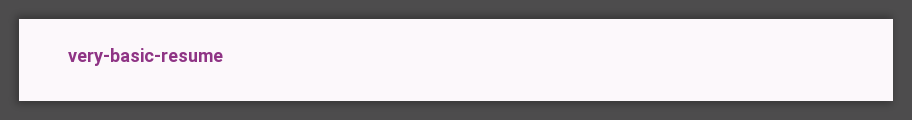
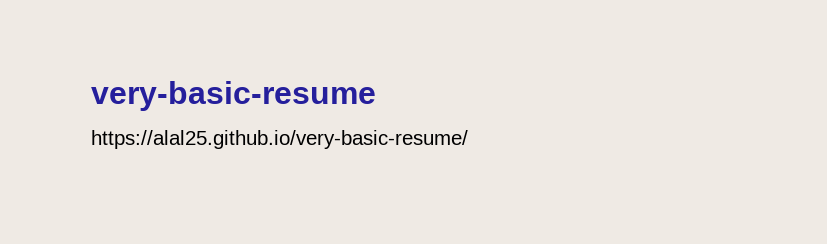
(223, 57) none -> [91,130,468,149] // https://alal25.github.io/very-basic-resume/

